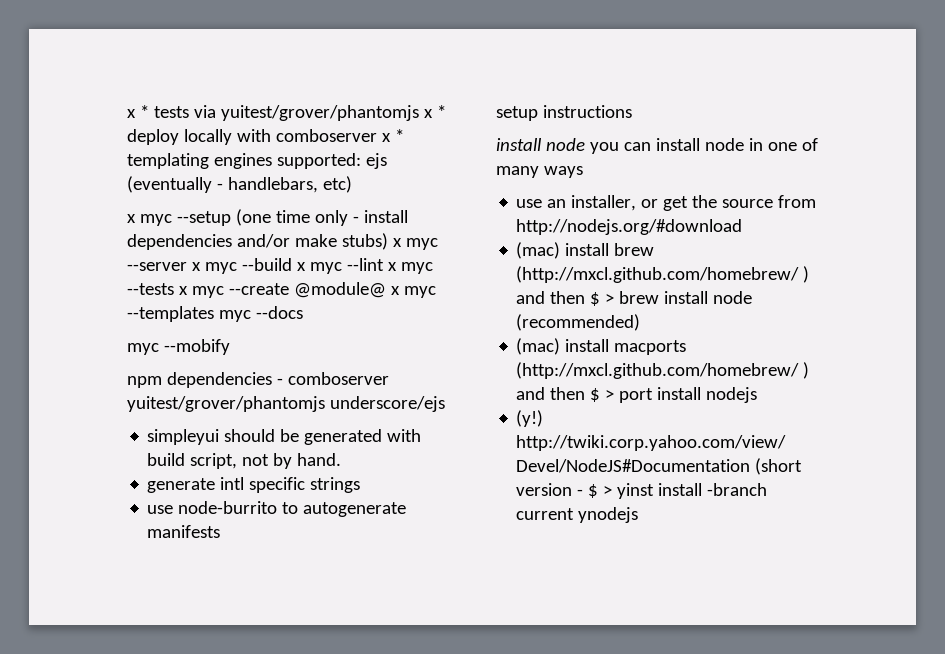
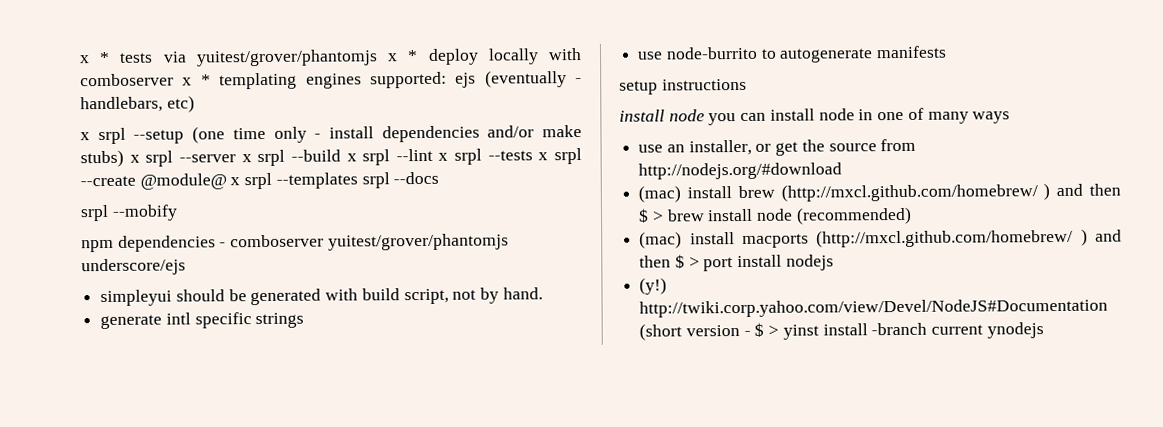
[139,214,172,226] myc -> [97,127,126,145] srpl
[405,238,438,250] myc -> [145,150,174,167] srpl
[204,262,237,274] myc -> [257,149,286,167] srpl
[309,262,342,274] myc -> [362,149,391,166] srpl
[400,262,433,274] myc -> [454,148,483,165] srpl
[191,286,224,298] myc -> [554,147,583,165] srpl
[403,286,436,298] [127,306,251,322] myc --templates myc -> [244,172,390,190] srpl --templates srpl
[127,343,159,355] myc -> [80,204,109,222] srpl

